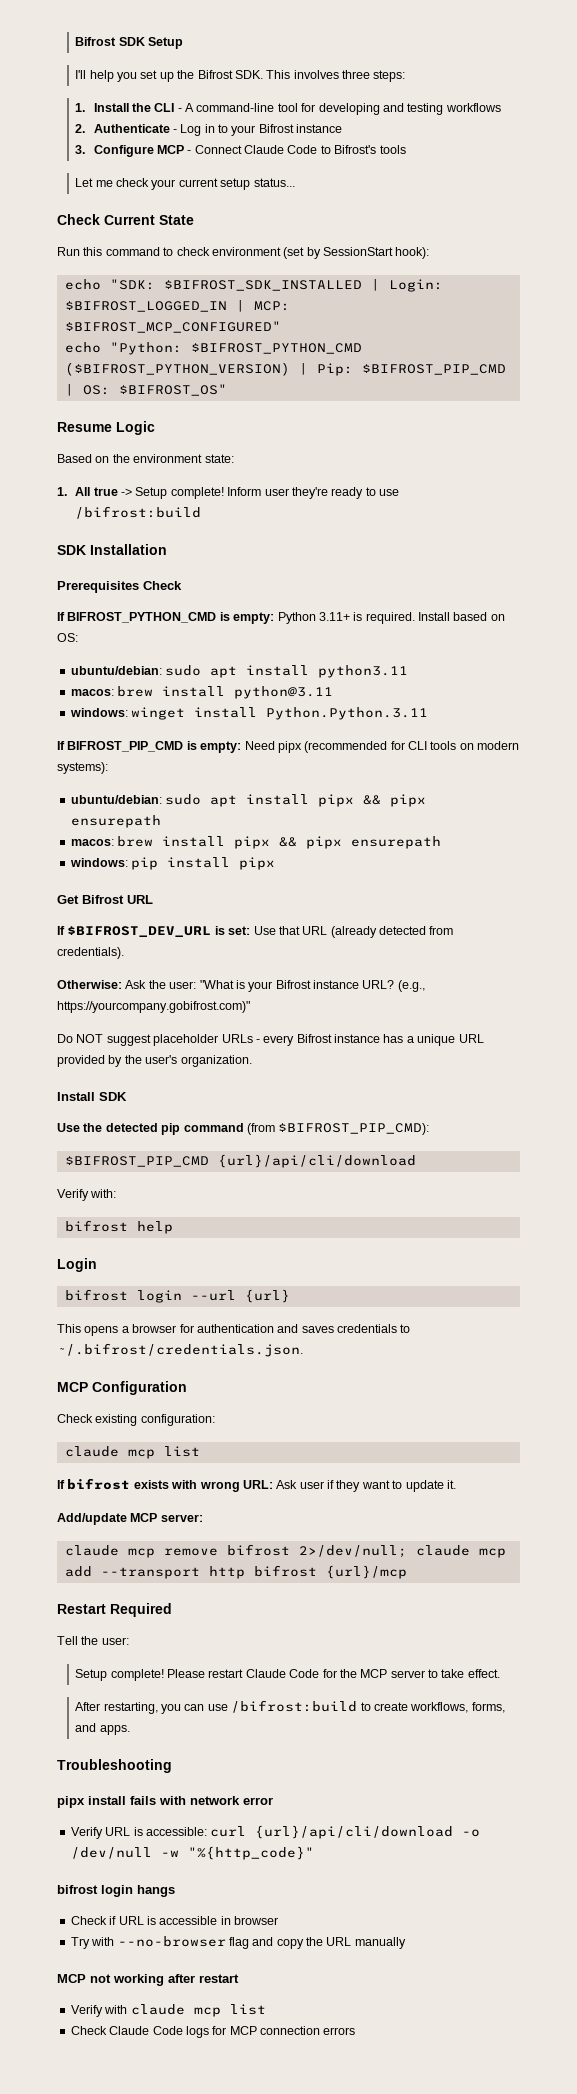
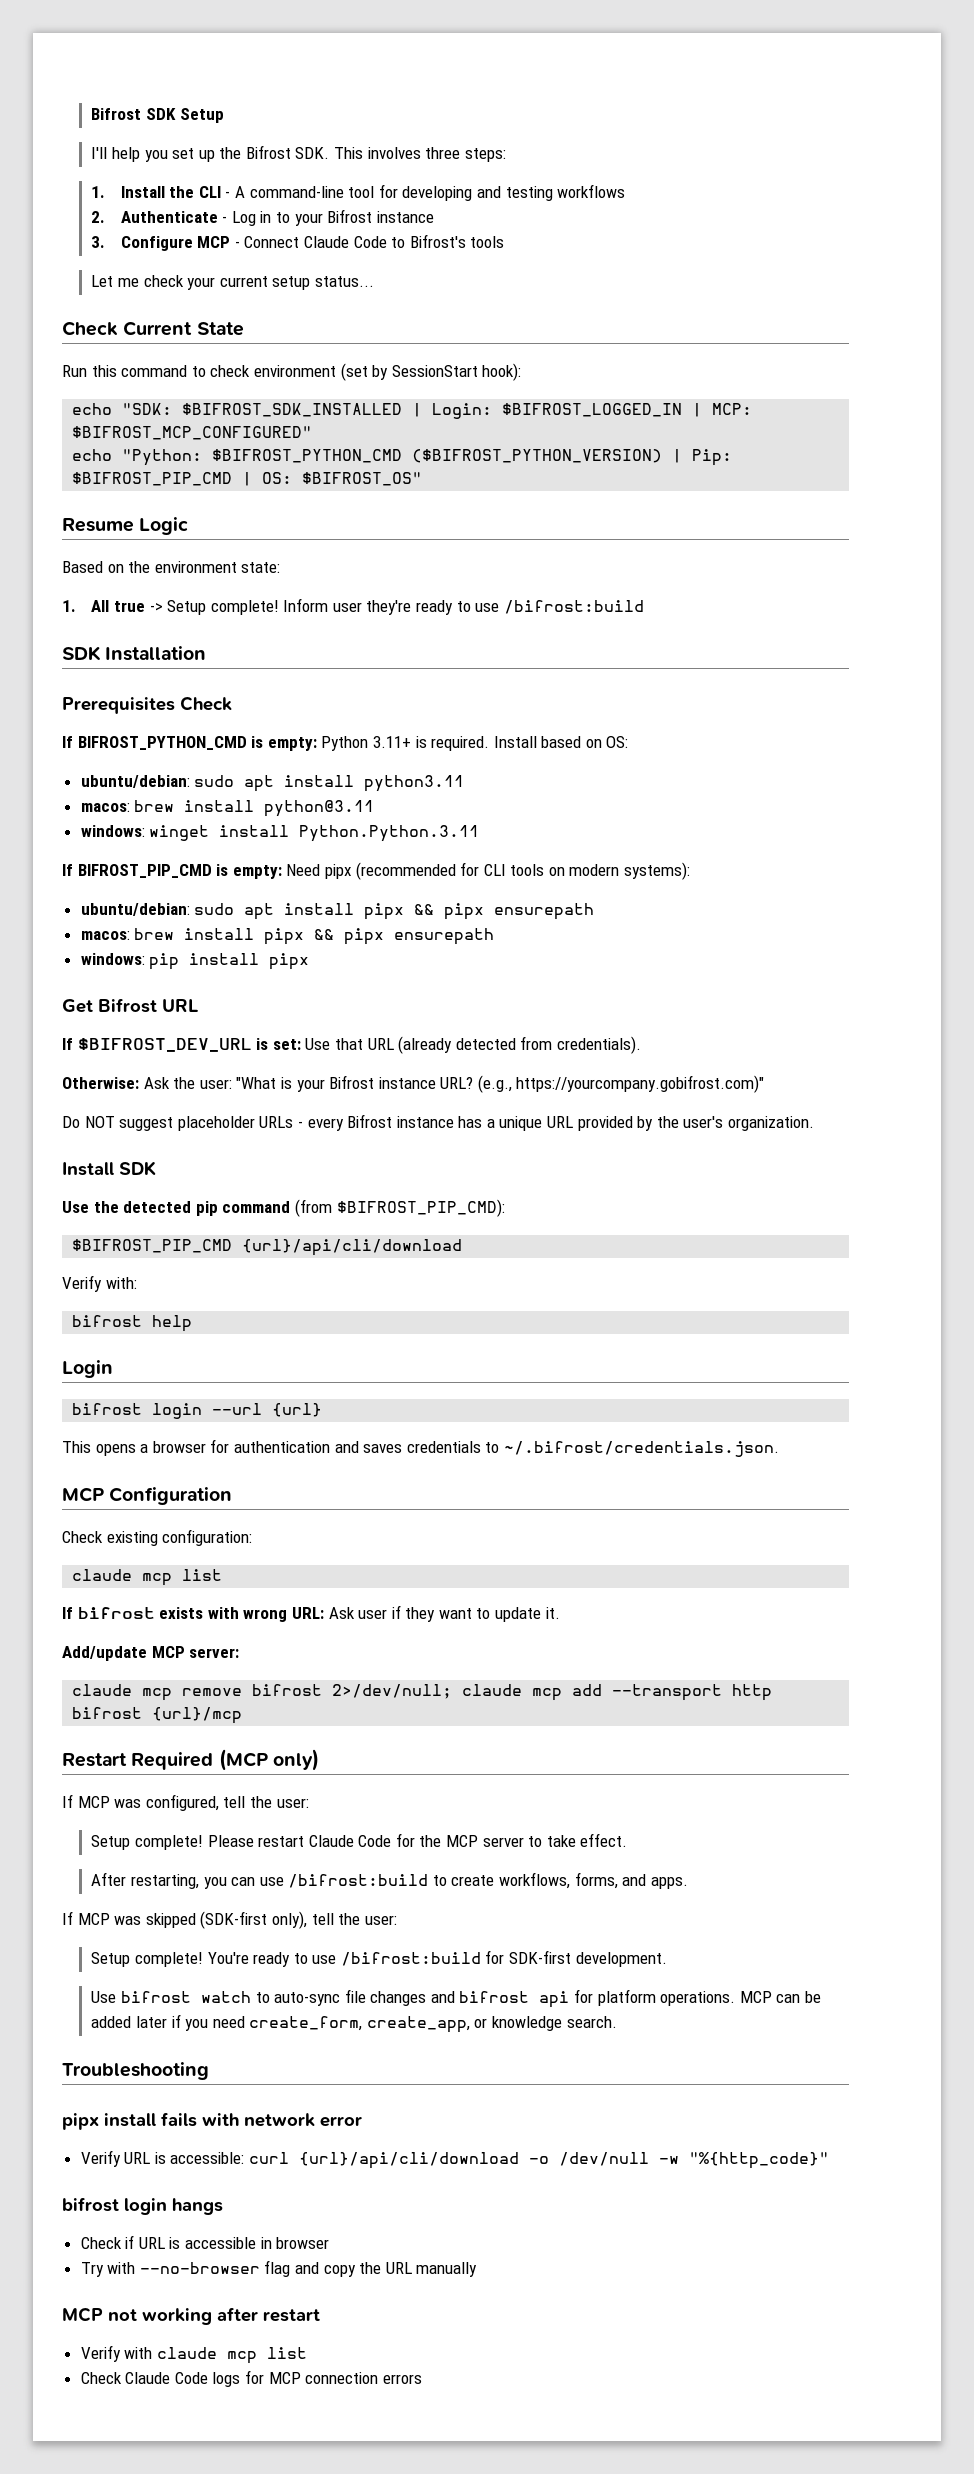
[57,1636,78,1645] // Tell -> [218,1749,319,1771] [62,1794,246,1811] (MCP only) // If MCP was configured, tell
(130, 1730) none -> [62,1911,397,1929] [91,1950,667,1967] [91,1989,822,2008] [91,2014,617,2033] // If MCP was skipped (SDK-first only), tell the user: // Setup complete! You're ready to use /bifrost:build for SDK-first development. // Use bifrost watch to auto-sync file changes and bifrost api for platform operations. MCP can be added later if you need create_form, create_app, or knowledge search.

